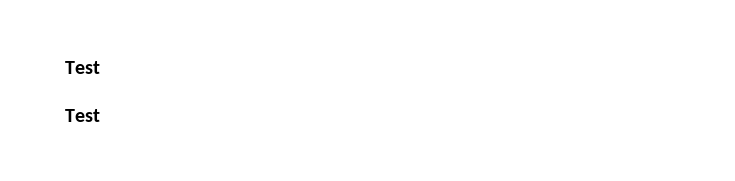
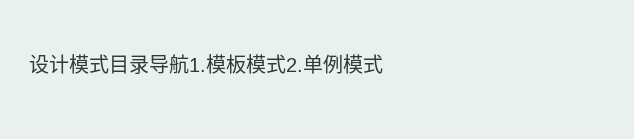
[65,61,100,74] [65,109,100,122] Test // Test -> [29,54,383,74] 设计模式目录导航1.模板模式2.单例模式

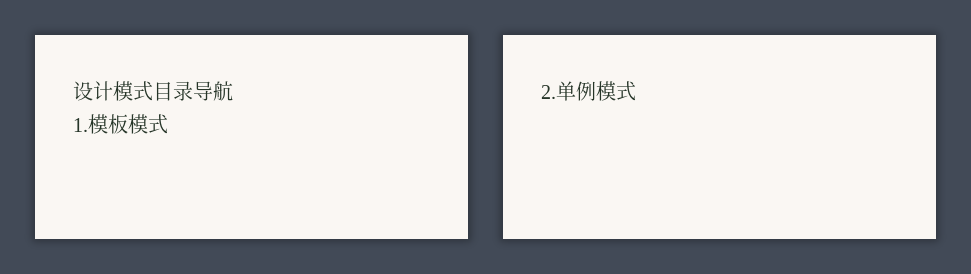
(189, 64) none -> (233, 91) //
(286, 64) none -> (168, 124) //

